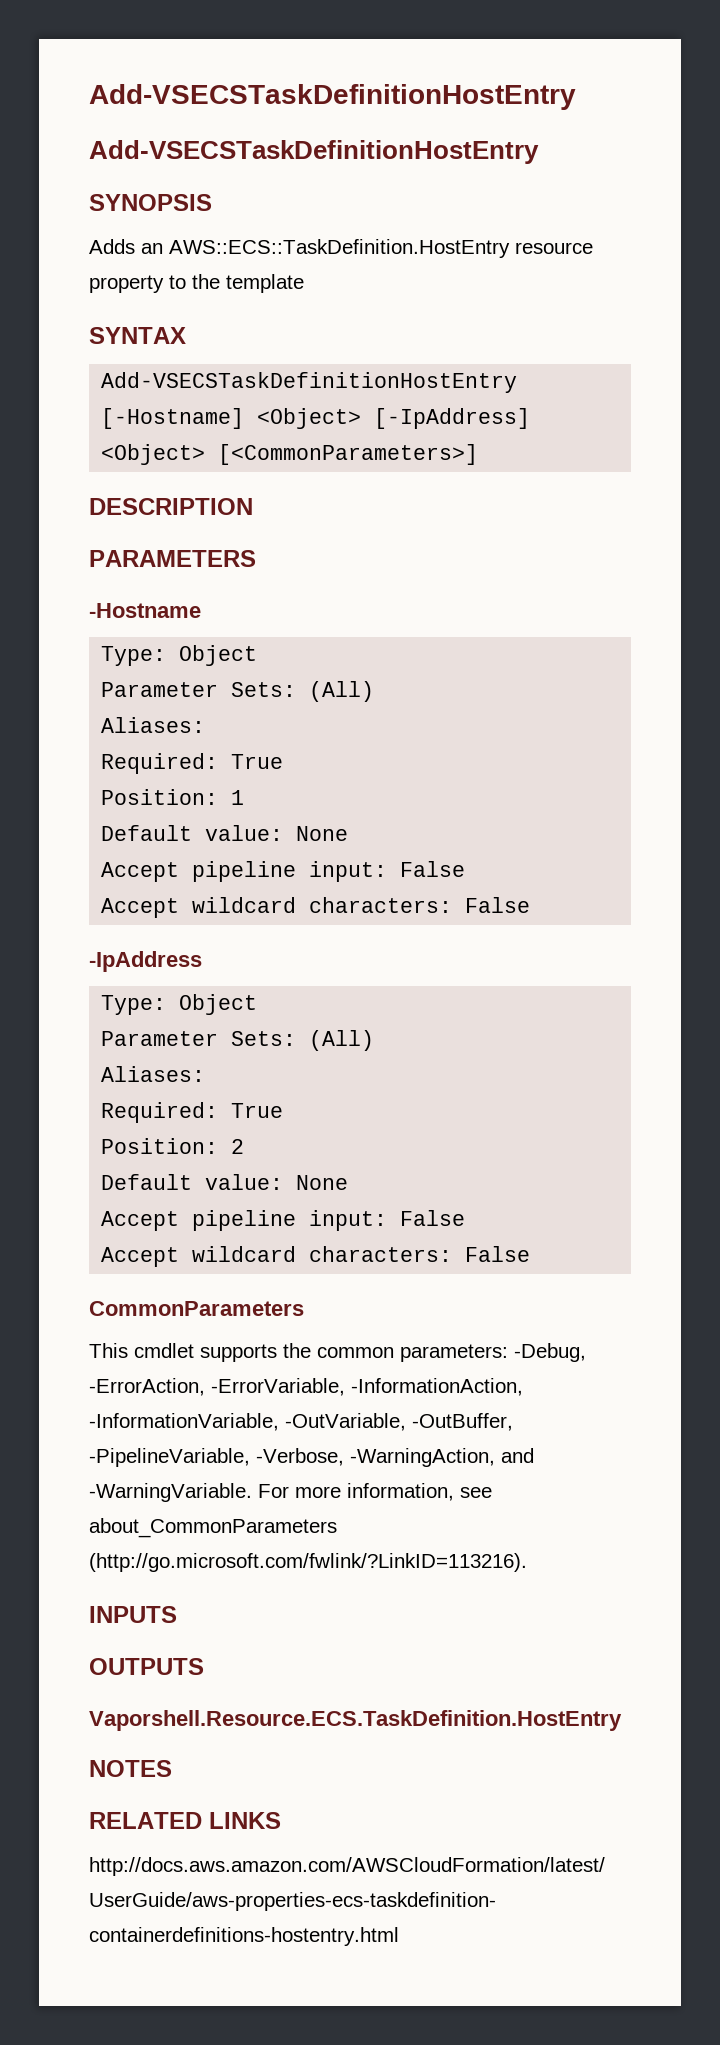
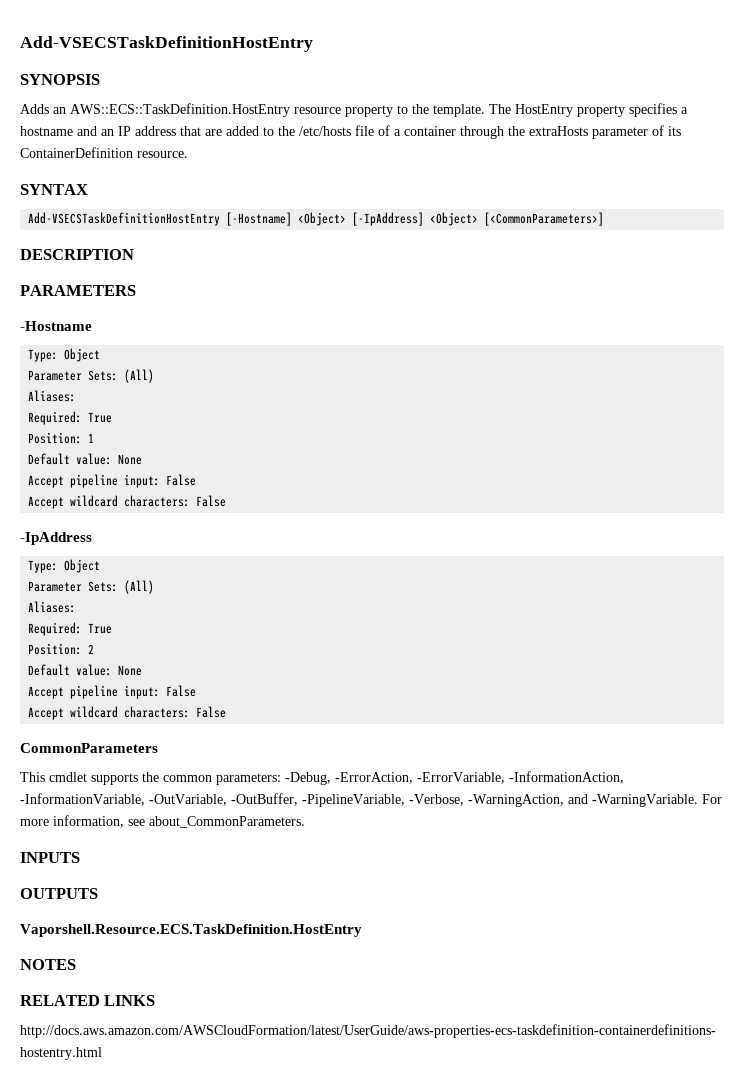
[89,84,576,110] [89,140,539,164] Add-VSECSTaskDefinitionHostEntry // Add-VSECSTaskDefinitionHostEntry -> [20,36,313,52] Add-VSECSTaskDefinitionHostEntry
[226,274,304,293] template -> [433,103,688,117] [20,125,681,139] [20,147,188,158] template. The HostEntry property specifies a hostname and an IP address that are added to the /etc/hosts file of a container through the extraHosts parameter of its ContainerDefinition resource.
[89,1518,337,1538] [89,1553,527,1572] about_CommonParameters (http://go.microsoft.com/fwlink/?LinkID=113216). -> [149,816,305,828] about_CommonParameters.

